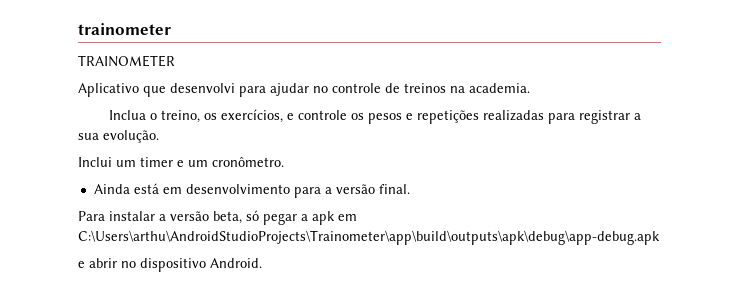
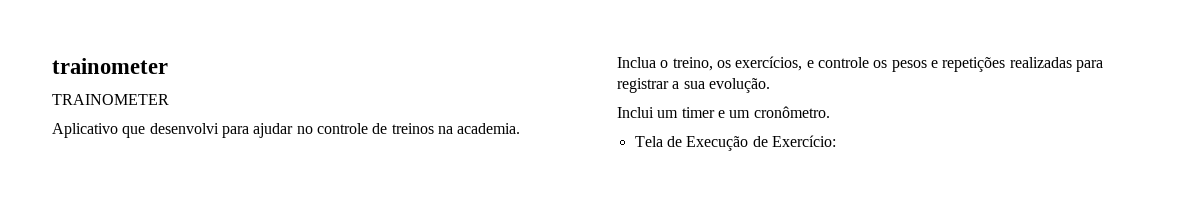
[93,183,410,198] [78,210,357,225] [78,230,660,245] [78,258,262,272] Ainda está em desenvolvimento para a versão final. // Para instalar a versão beta, só pegar a apk em C:\Users\arthu\AndroidStudioProjects\Trainometer\app\build\outputs\apk\debug\app-debug.apk // e abrir no dispositivo Android. -> [634,135,836,151] Tela de Execução de Exercício:

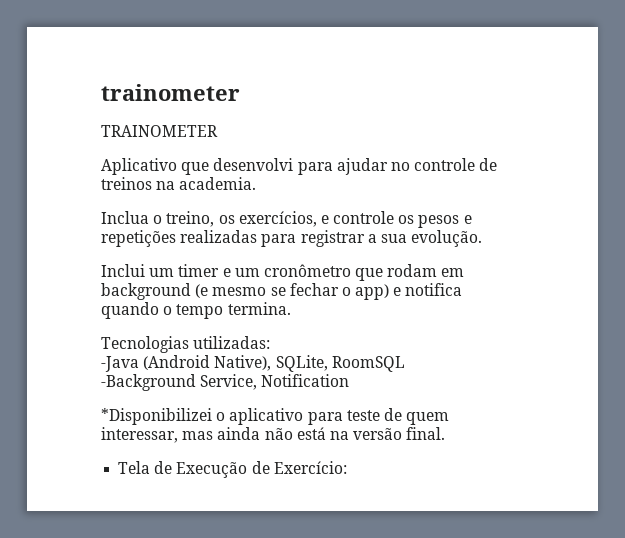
[753,106,830,118] cronômetro. -> [263,264,465,281] [101,283,463,300] [101,302,291,319] [101,336,271,353] [101,355,405,372] [101,374,350,391] [101,408,450,425] [101,427,446,443] cronômetro que rodam em background (e mesmo se fechar o app) e notifica quando o tempo termina. // Tecnologias utilizadas: // -Java (Android Native), SQLite, RoomSQL // -Background Service, Notification // *Disponibilizei o aplicativo para teste de quem interessar, mas ainda não está na versão final.

